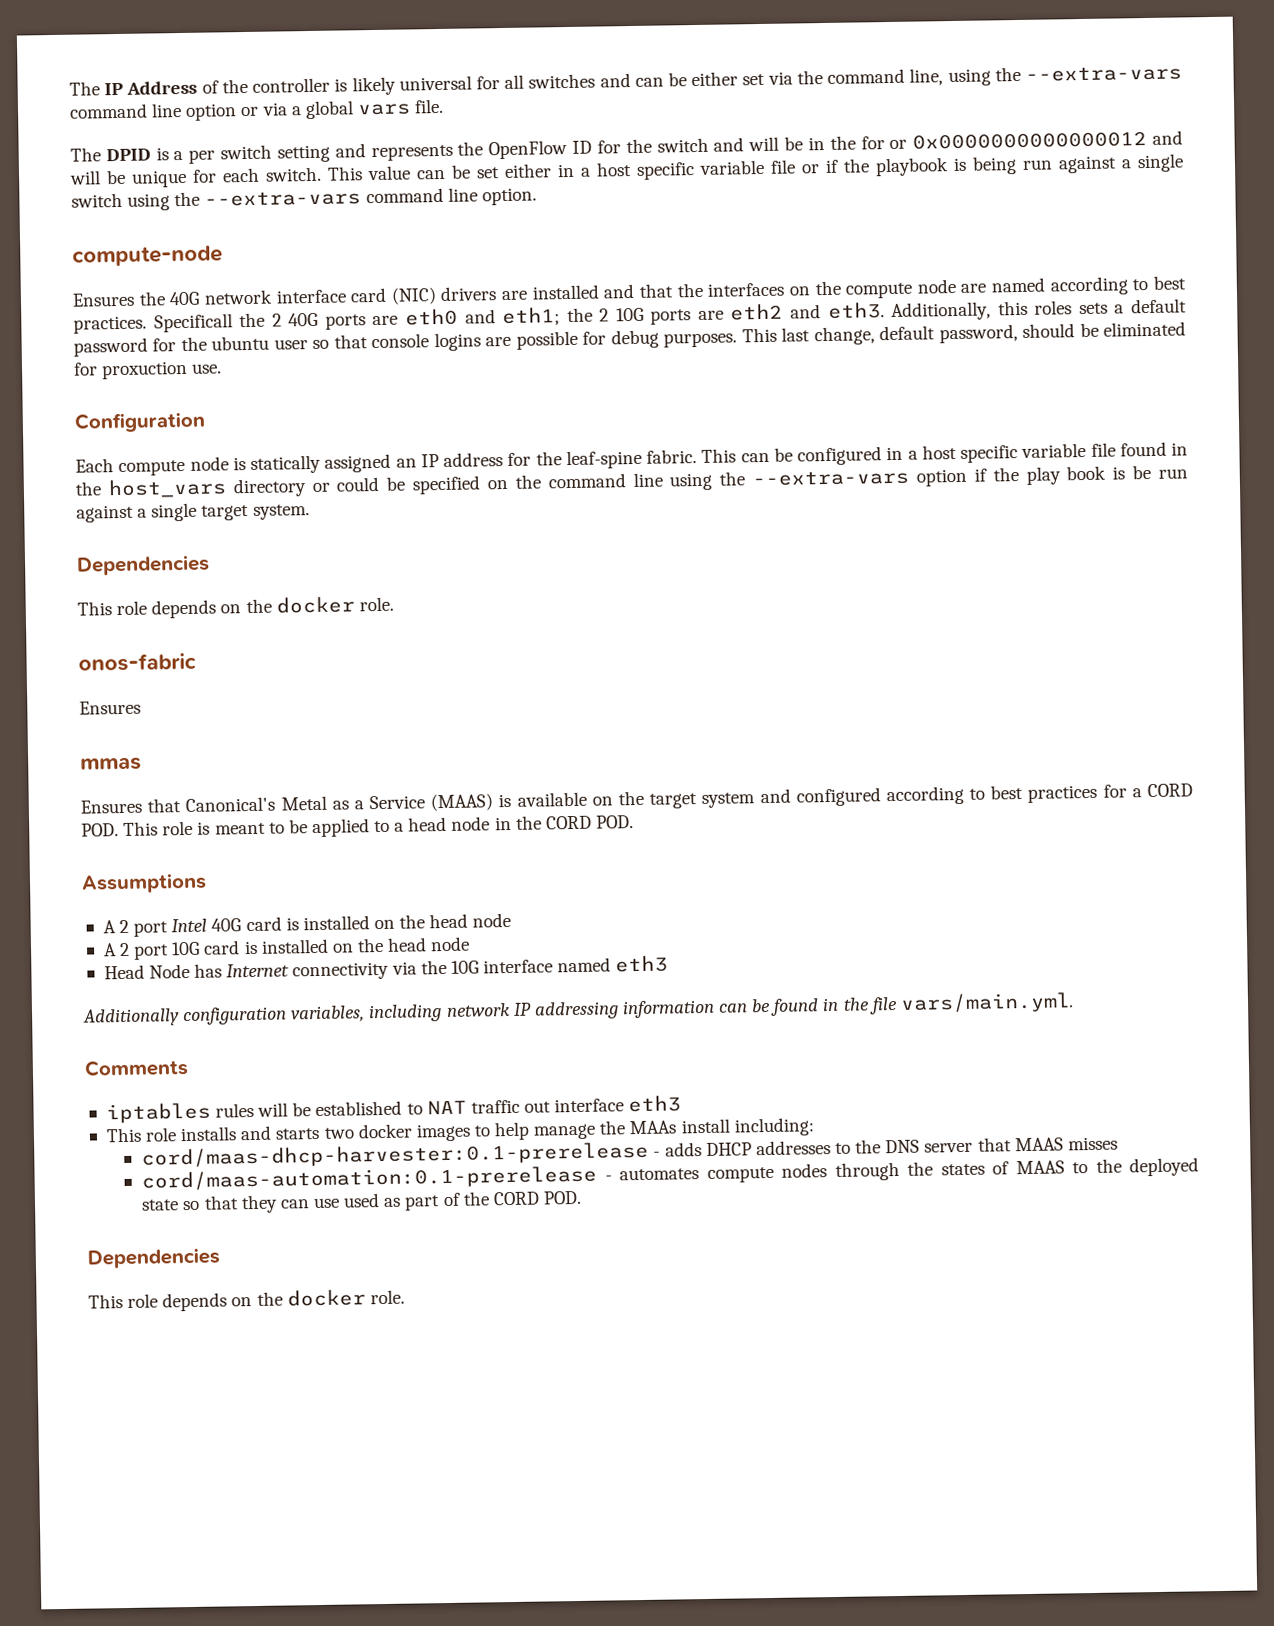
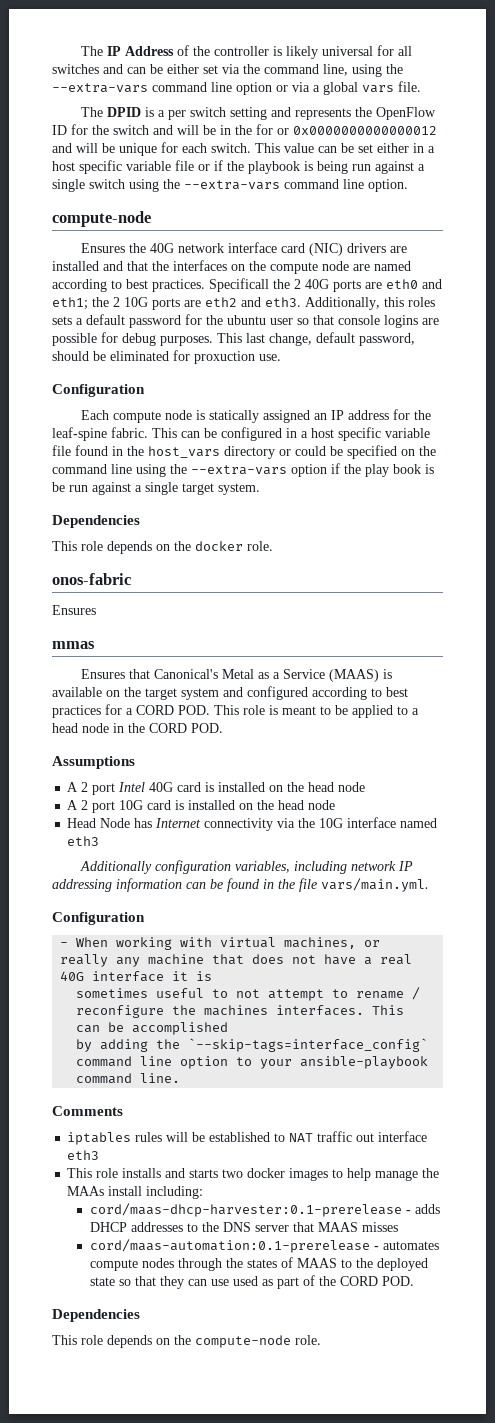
(1074, 1003) none -> [52,912,145,925] [60,937,381,950] [60,954,413,967] [60,971,213,982] [76,987,421,1001] [76,1005,405,1018] [76,1022,229,1035] [76,1038,429,1052] [76,1056,429,1069] [76,1073,181,1084] // Configuration // - When working with virtual machines, or really any machine that does not have a real 40G interface it is // sometimes useful to not attempt to rename / reconfigure the machines interfaces. This can be accomplished // by adding the `--skip-tags=interface_config` command line option to your ansible-playbook command line.
[286,1289,366,1307] docker -> [195,1335,291,1348] compute-node

